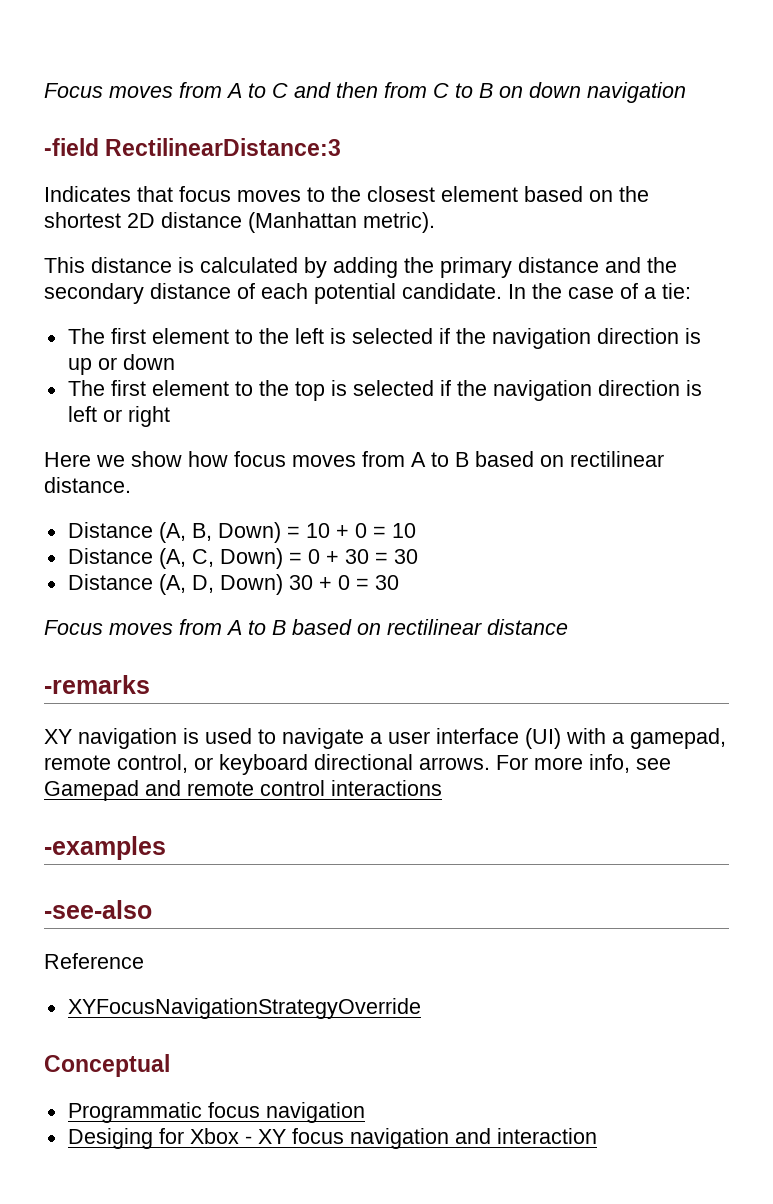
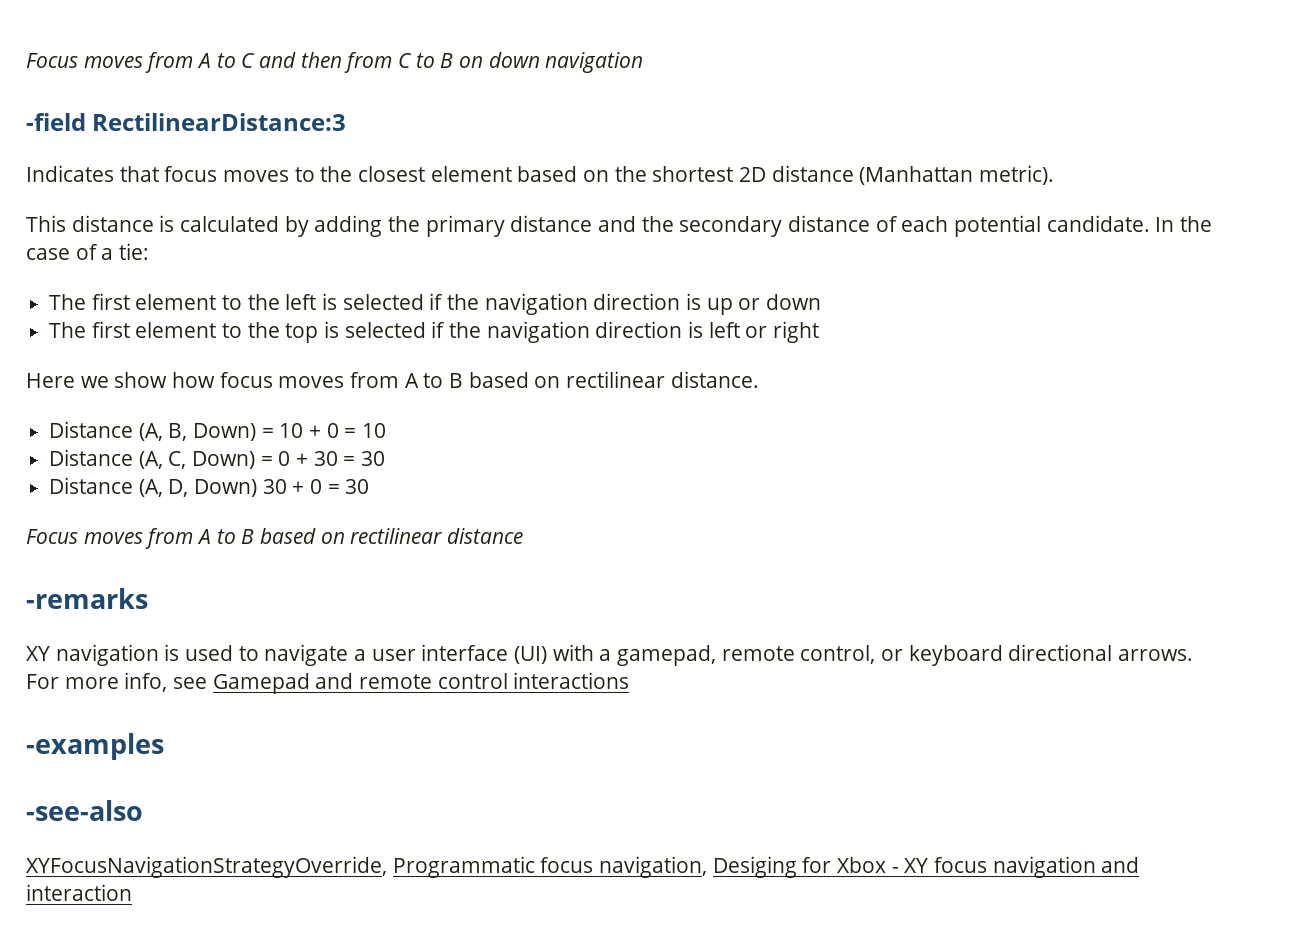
[44,953,144,969] [67,998,421,1019] [44,1054,170,1077] Reference // XYFocusNavigationStrategyOverride // Conceptual // -> [26,856,387,878] XYFocusNavigationStrategyOverride,
[265,1102,365,1123] navigation // -> [599,856,708,878] navigation,

